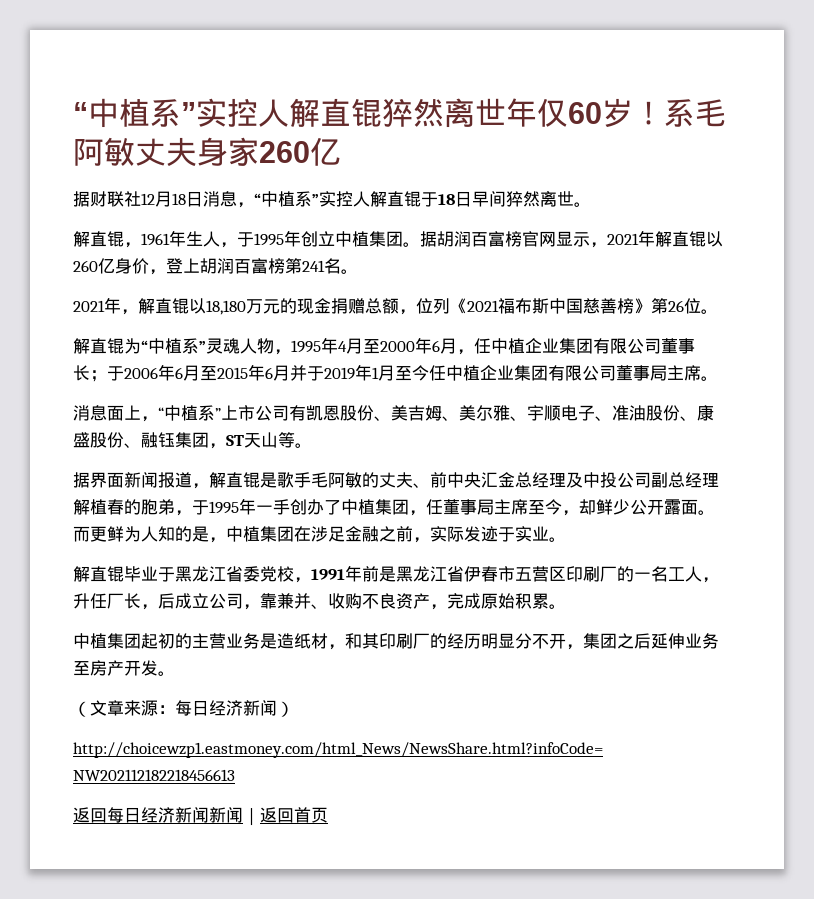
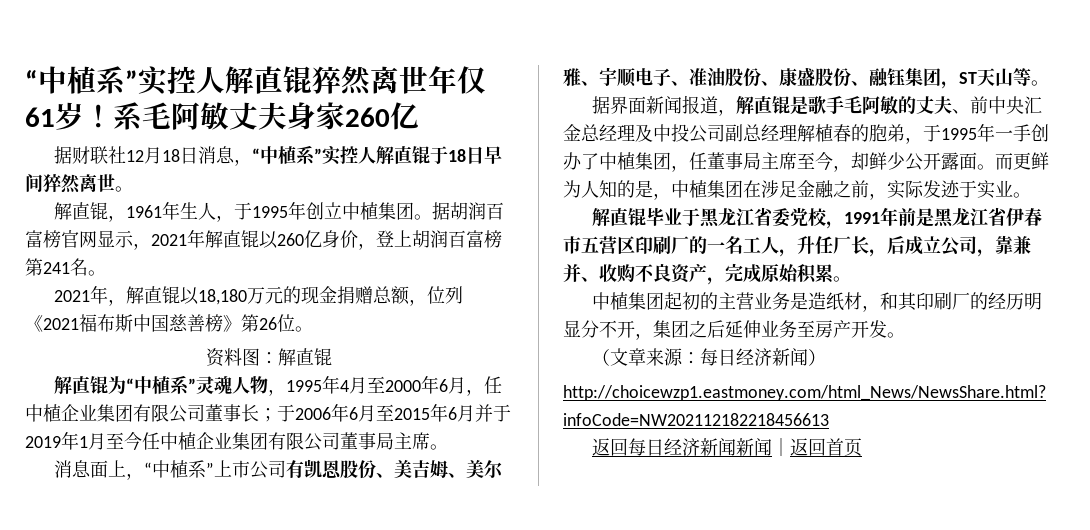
[568,102,602,124] 60 -> [25,107,55,127] 61
(718, 311) none -> [206,348,332,367] // 资料图：解直锟

